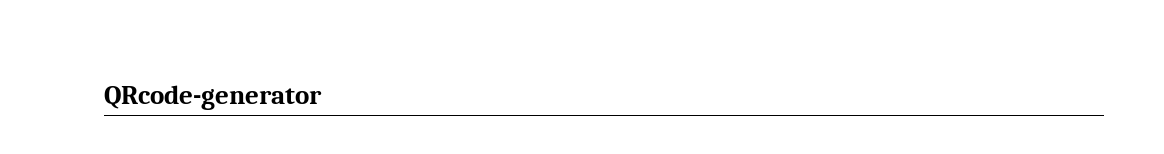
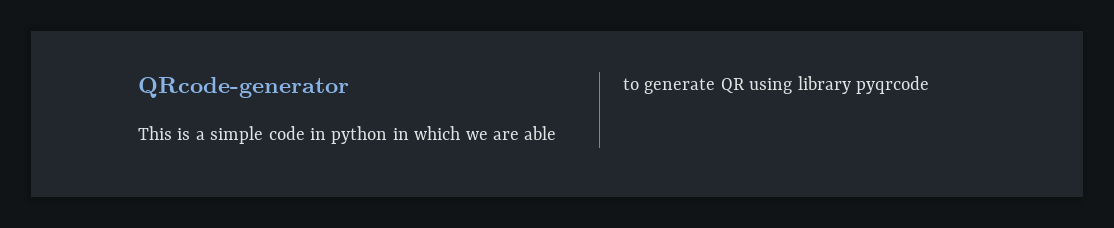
(322, 97) none -> [138,126,557,144] [623,76,929,94] // This is a simple code in python in which we are able to generate QR using library pyqrcode

